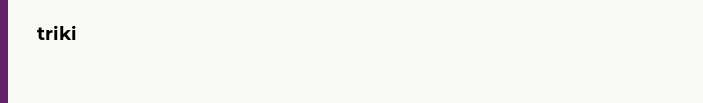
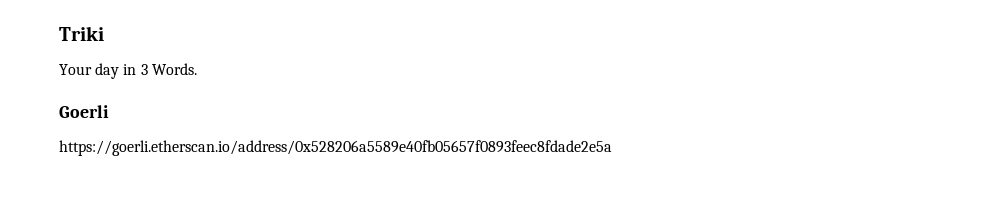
[37,25,77,40] triki -> [59,26,104,41] [59,63,197,79] [59,105,109,118] [59,140,612,156] Triki // Your day in 3 Words. // Goerli // https://goerli.etherscan.io/address/0x528206a5589e40fb05657f0893feec8fdade2e5a

